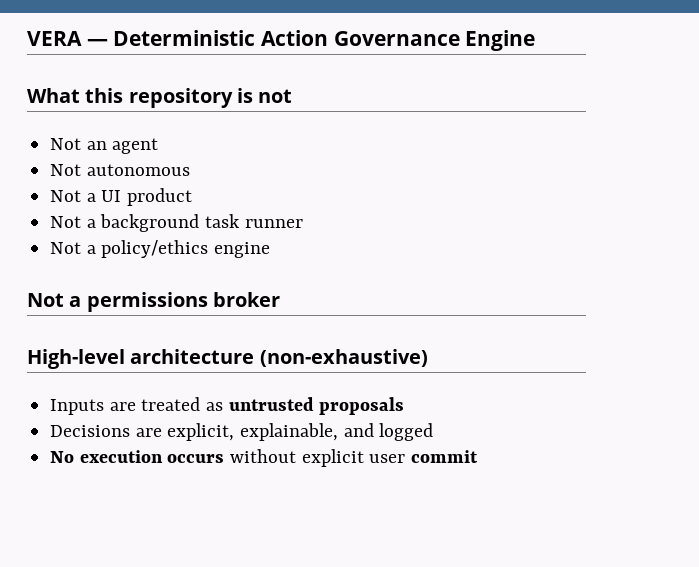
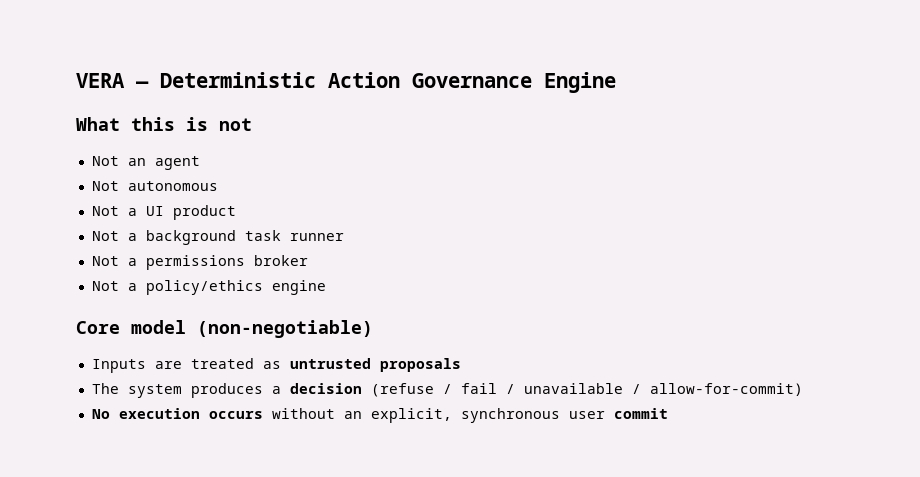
[128,88,233,108] repository -> (175, 124) none
(303, 223) none -> [91,255,308,270] // Not a permissions broker
[27,292,280,312] [27,349,428,369] Not a permissions broker // High-level architecture (non-exhaustive) -> [76,320,373,338] Core model (non-negotiable)
[50,423,434,441] Decisions are explicit, explainable, and logged -> [91,383,803,398] The system produces a decision (refuse / fail / unavailable / allow-for-commit)
[301,449,364,467] explicit -> [343,408,560,423] an explicit, synchronous

